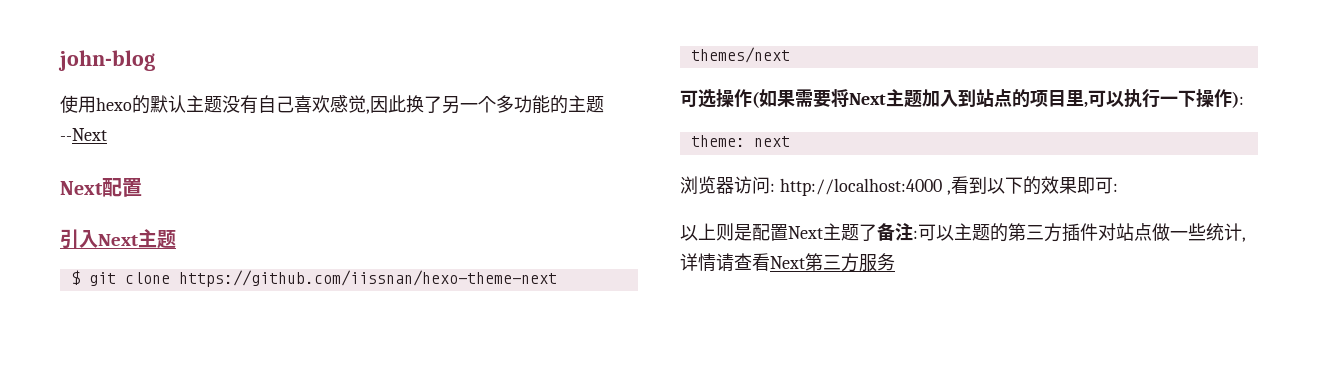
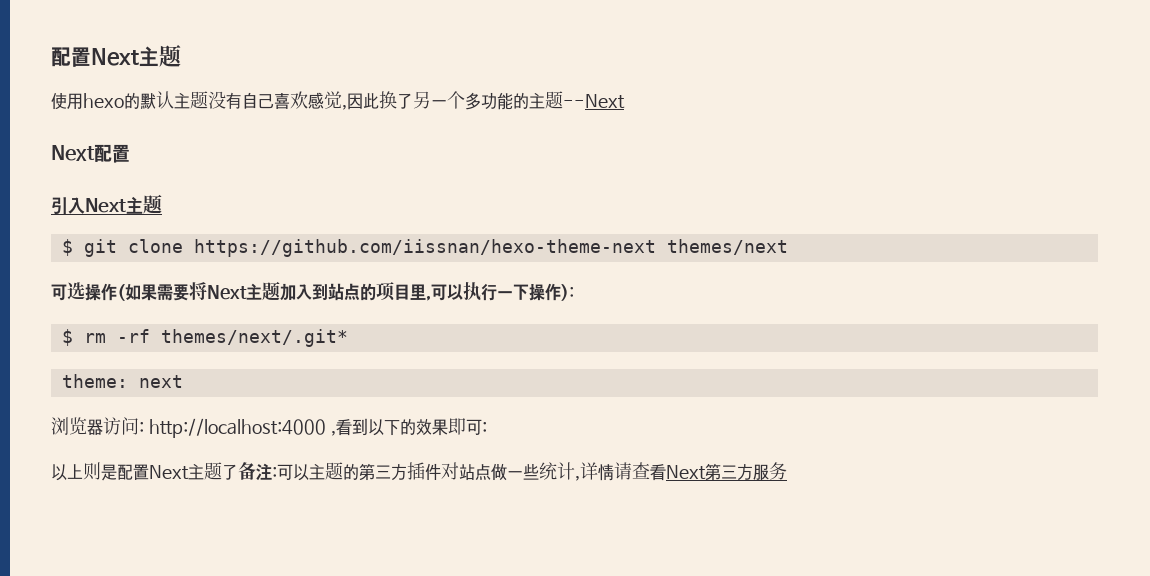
[58,50,155,71] john-blog -> [51,44,181,67] 配置Next主题
(1244, 99) none -> [61,329,348,347] // $ rm -rf themes/next/.git*

